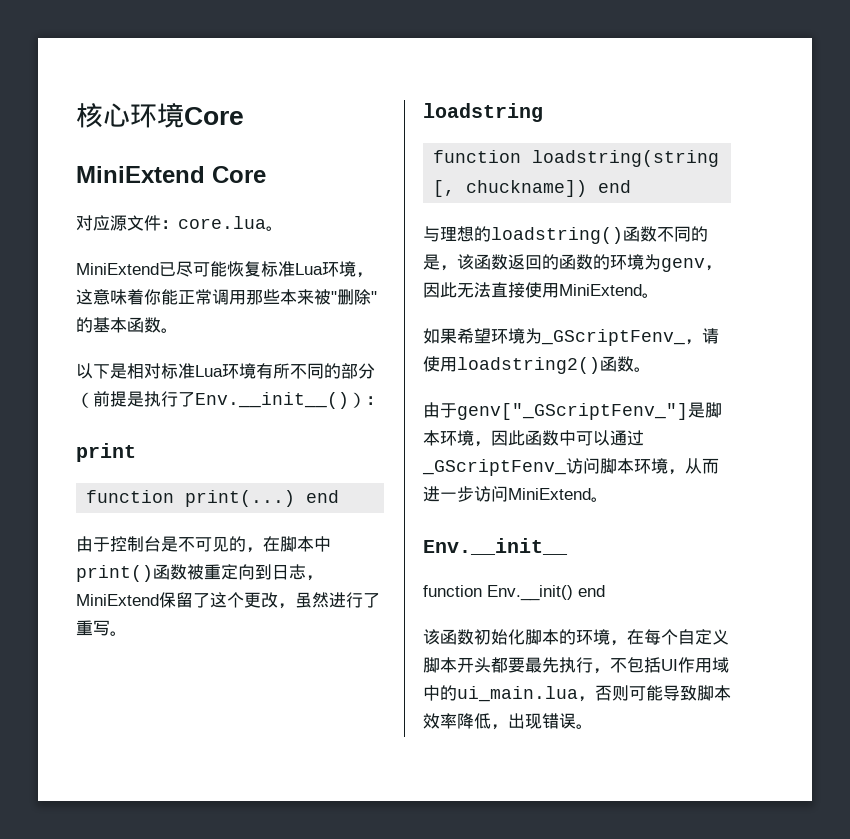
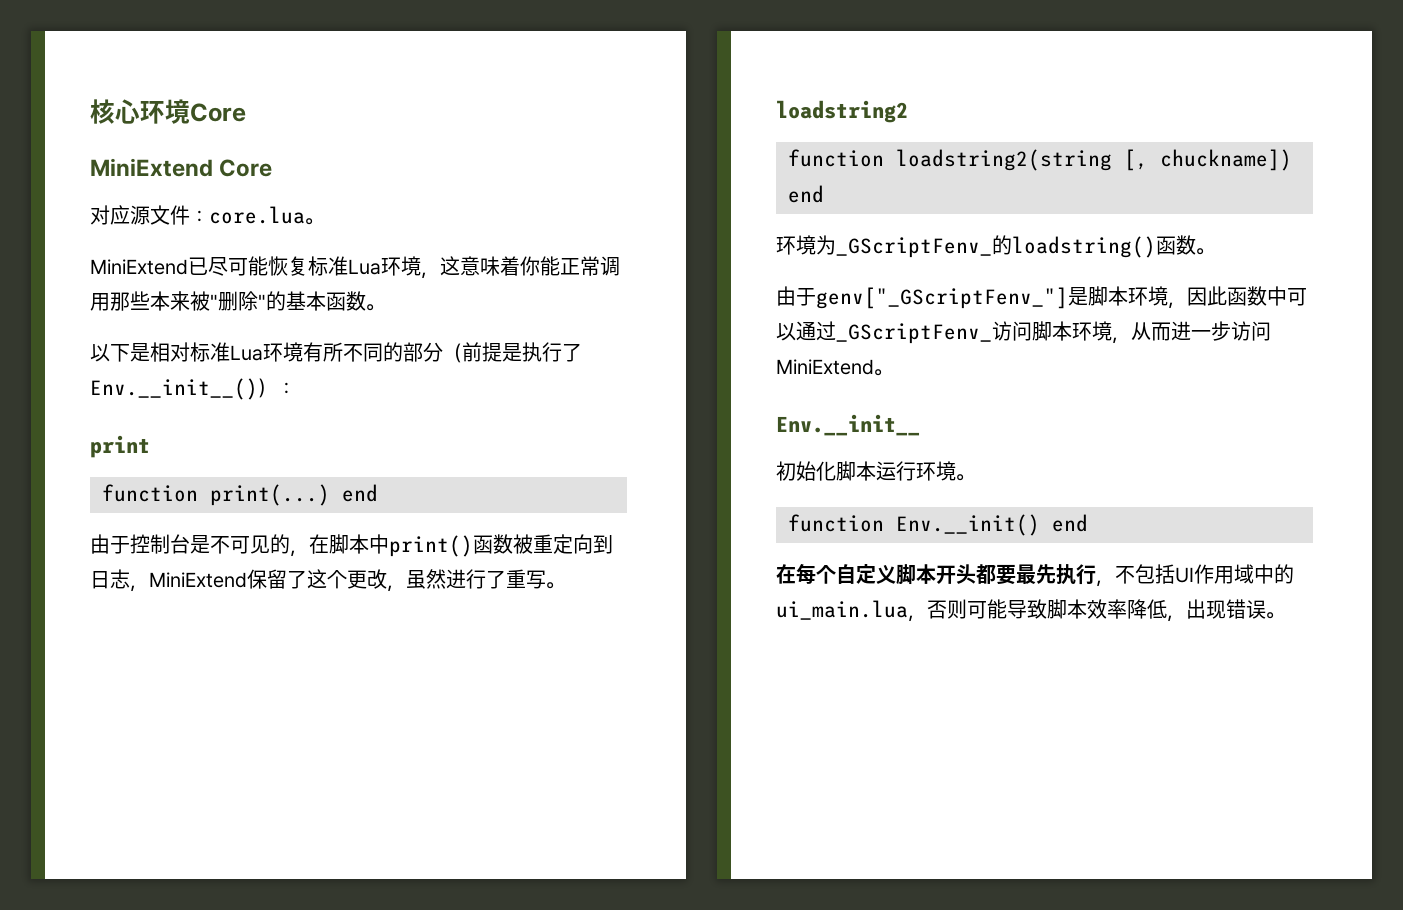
[423,103,543,122] [433,150,720,167] loadstring // function loadstring(string -> [776,100,908,123] [788,149,1112,171] loadstring2 // function loadstring2(string
[423,226,708,244] [423,254,722,272] [423,282,659,298] [423,328,719,346] [423,356,600,374] 与理想的loadstring()函数不同的是，该函数返回的函数的环境为genv，因此无法直接使用MiniExtend。 // 如果希望环境为_GScriptFenv_，请使用loadstring2() -> [776,235,1156,258] 环境为_GScriptFenv_的loadstring()
[423,585,605,601] [423,629,627,646] function Env.__init() end // 该函数初始化脚本的环境， -> [776,461,975,481] [788,514,1088,536] 初始化脚本运行环境。 // function Env.__init() end //

